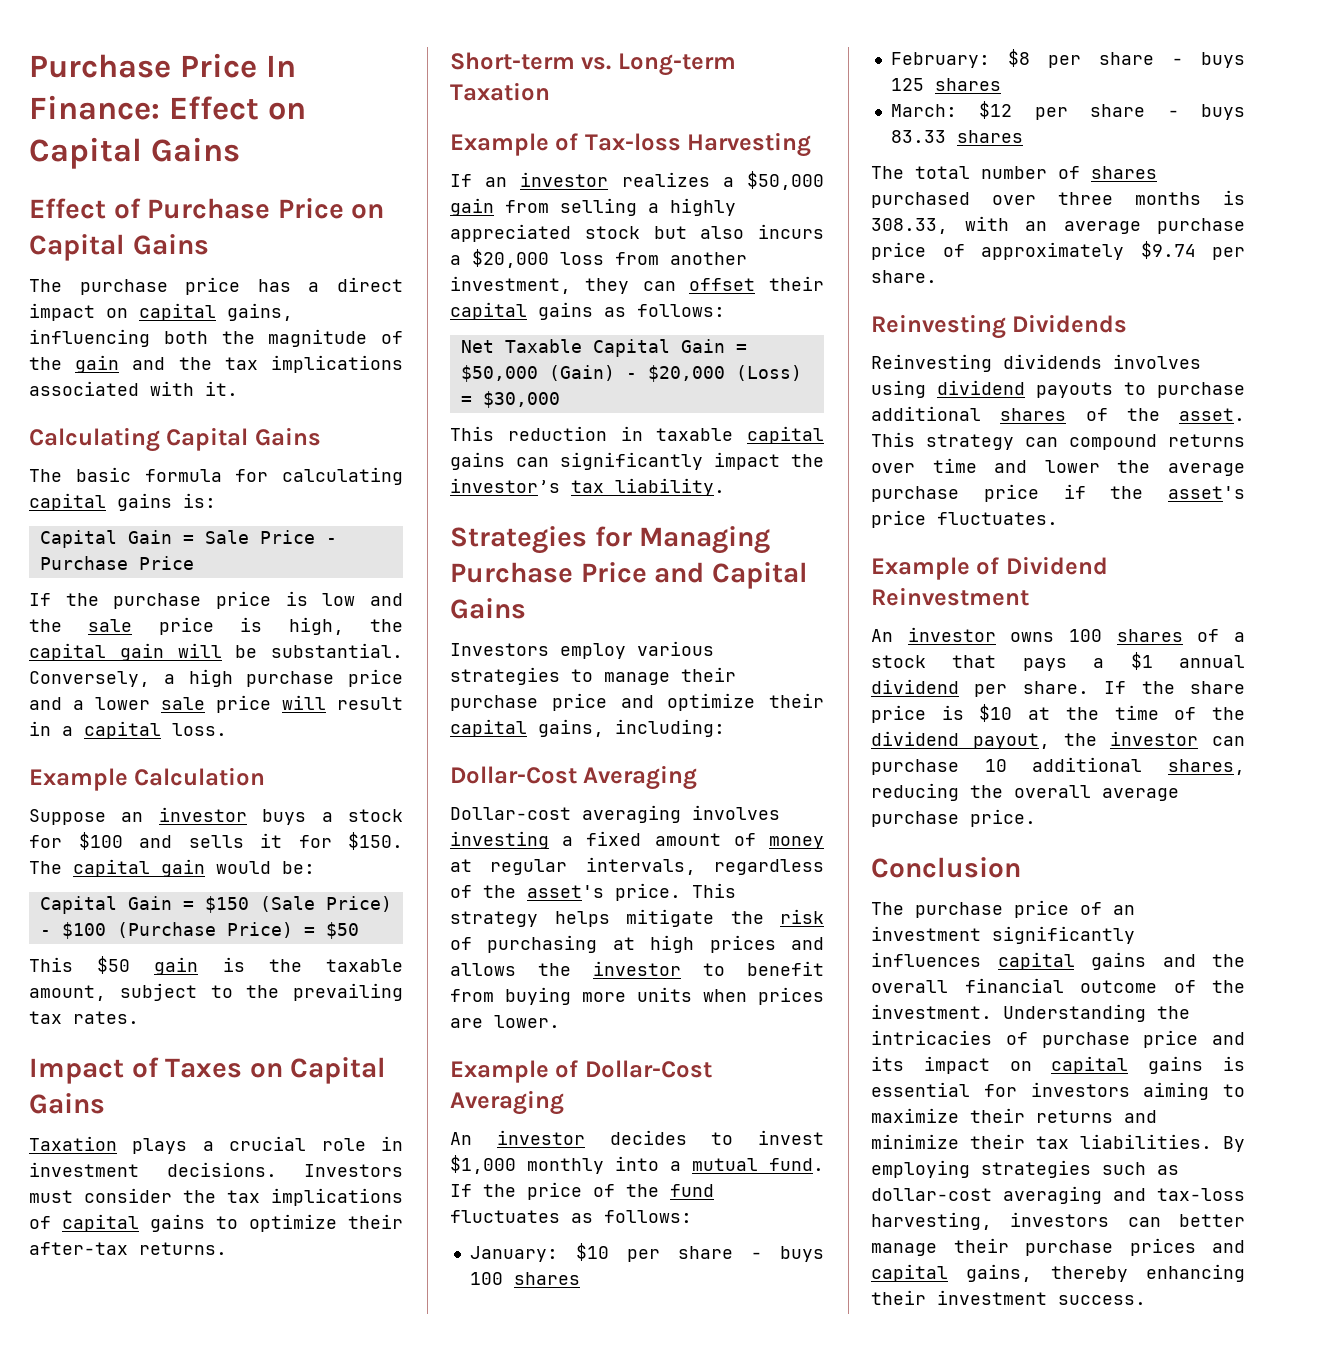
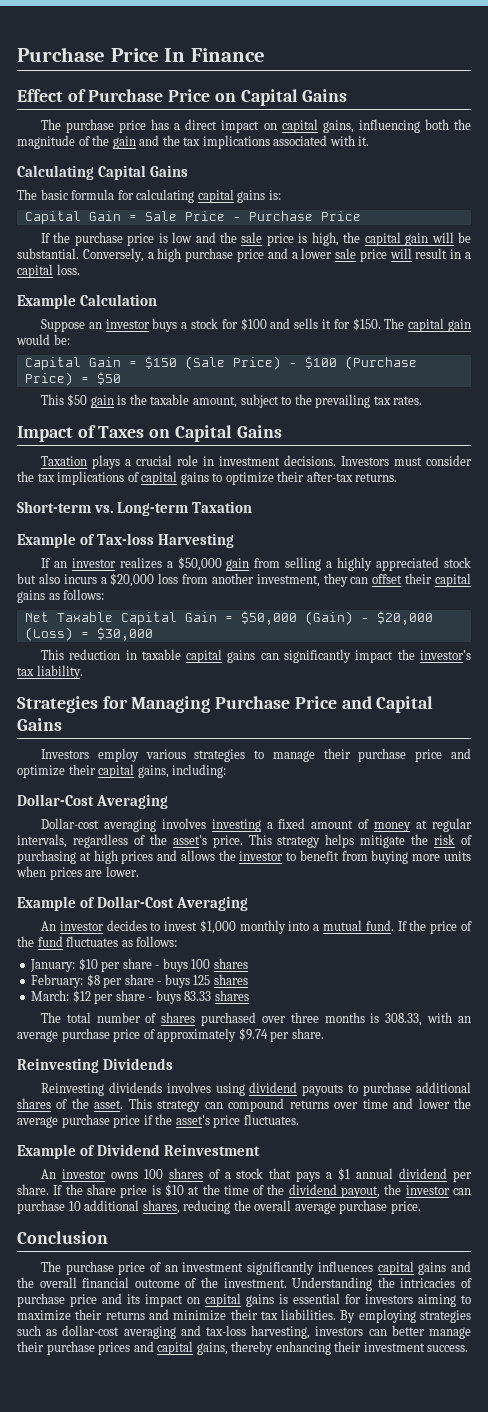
[29,95,306,120] [29,137,240,169] Finance: Effect on Capital Gains -> [190,48,265,62] Finance

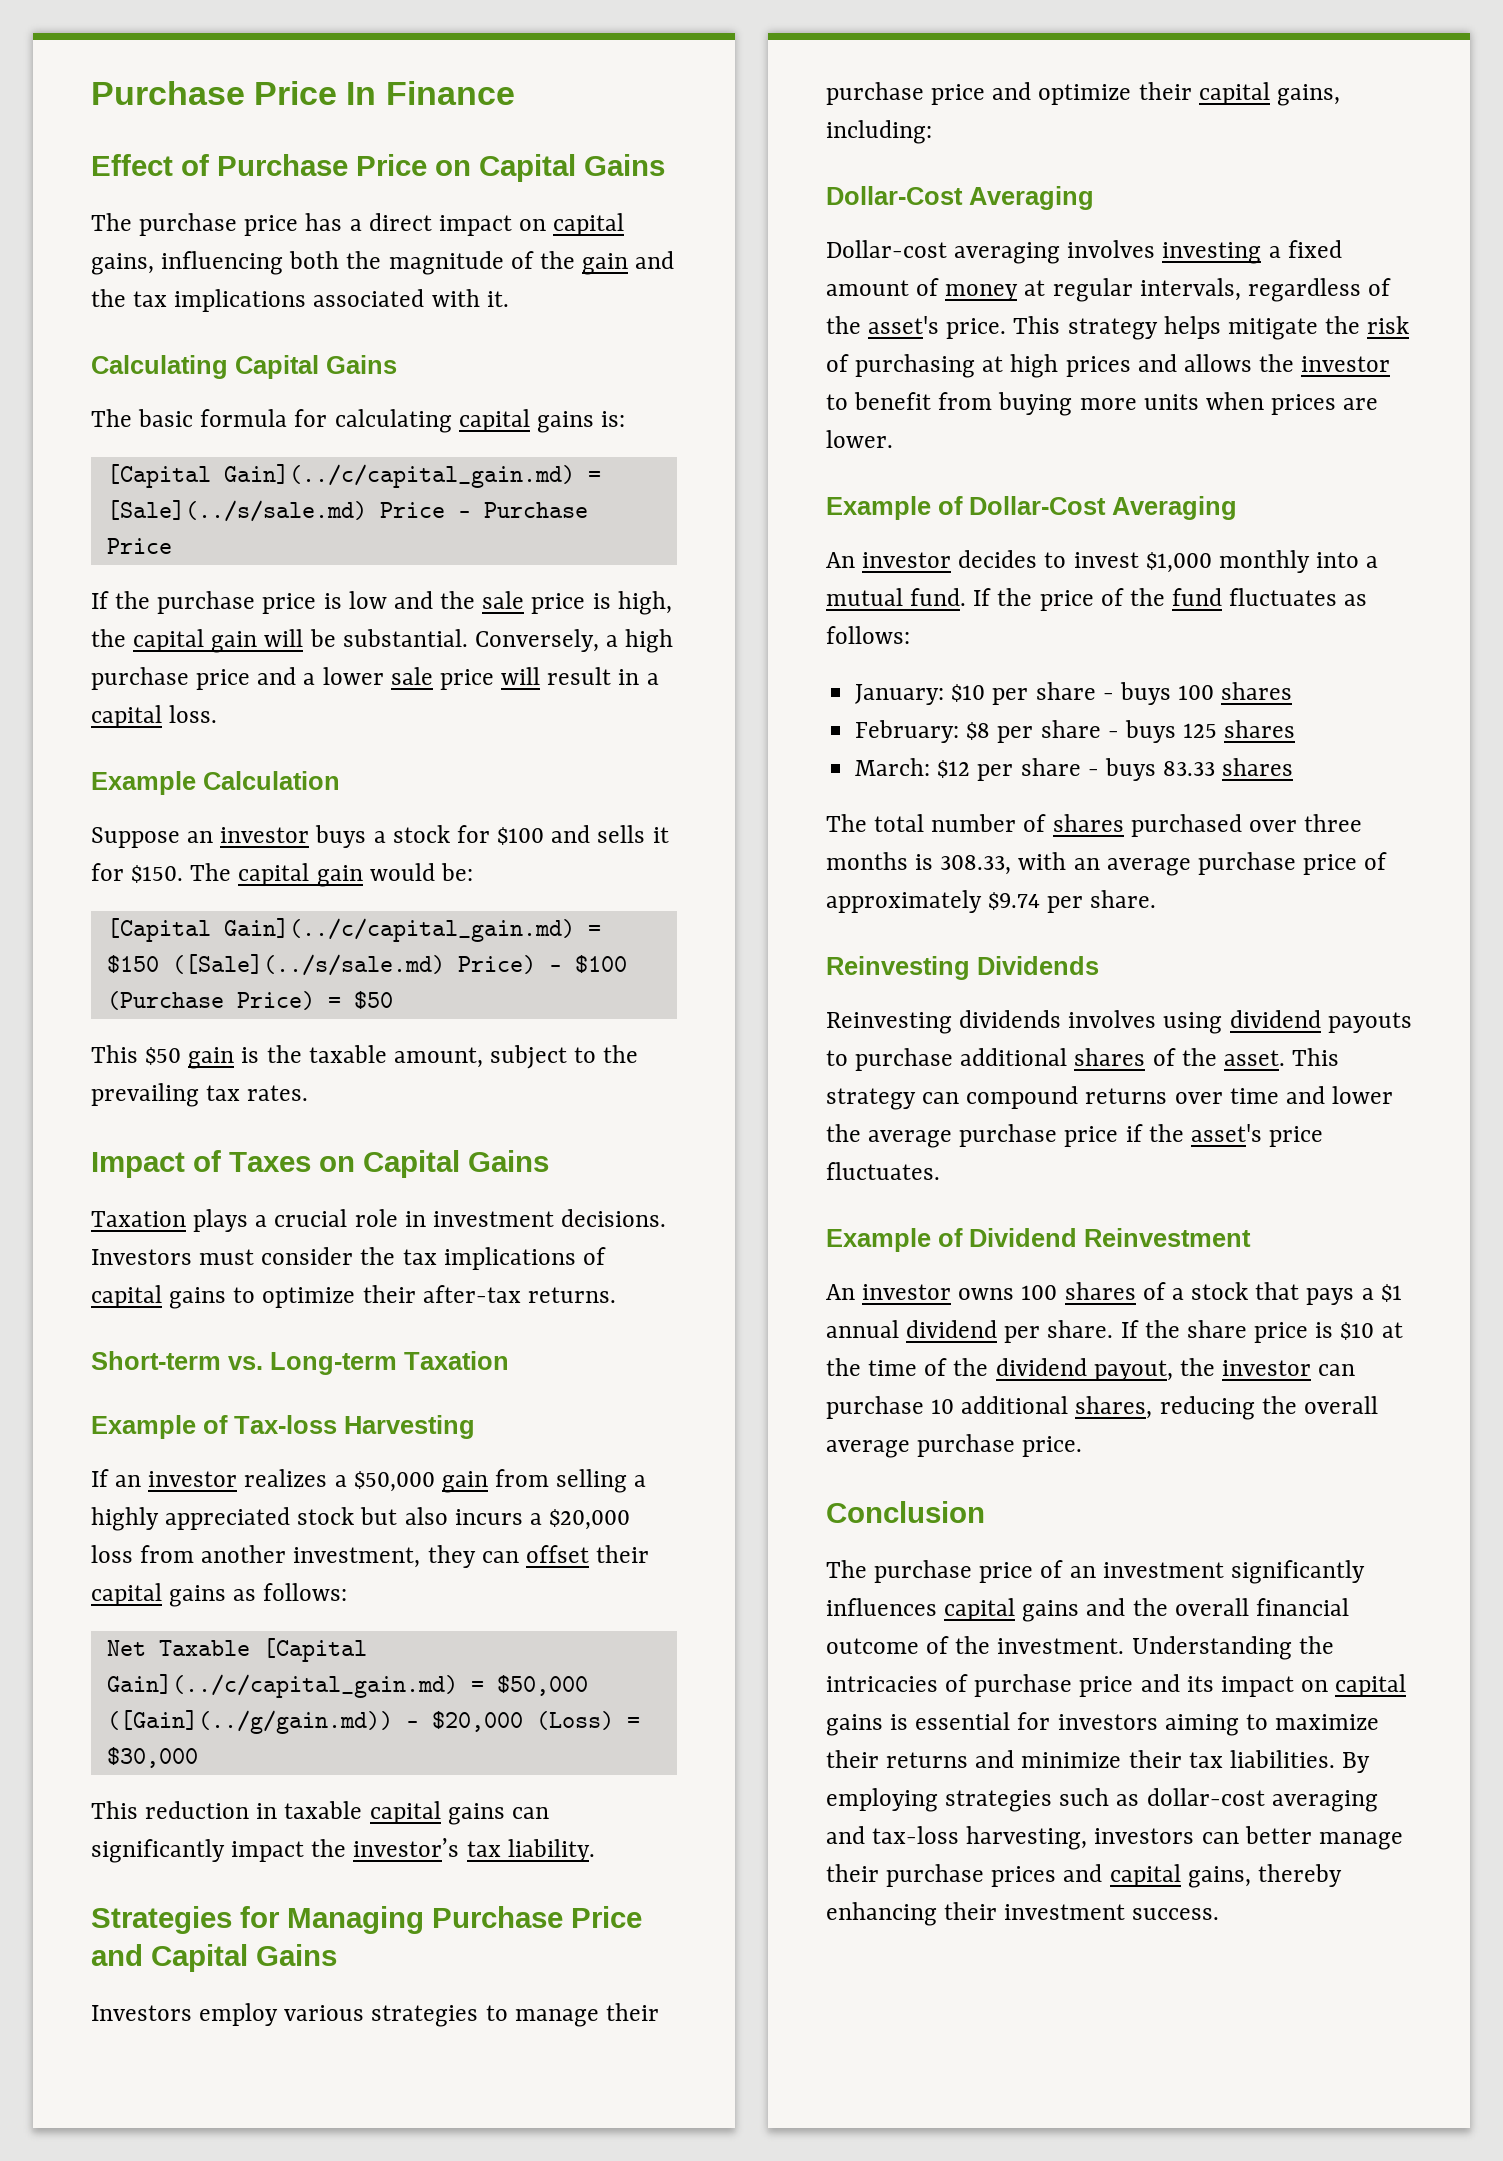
[24,211,177,224] Capital Gain = Sale -> [106,464,601,488] [106,500,367,522] [Capital Gain](../c/capital_gain.md) = [Sale](../s/sale.md)
[24,357,121,370] Capital Gain -> [106,918,575,942] [Capital Gain](../c/capital_gain.md)
[184,356,225,370] (Sale -> [171,954,445,976] ([Sale](../s/sale.md)
[120,612,217,625] Capital Gain -> [262,1638,367,1662] [106,1674,458,1698] [Capital Gain](../c/capital_gain.md)
[304,611,353,625] (Gain) -> [106,1710,393,1734] ([Gain](../g/gain.md))

